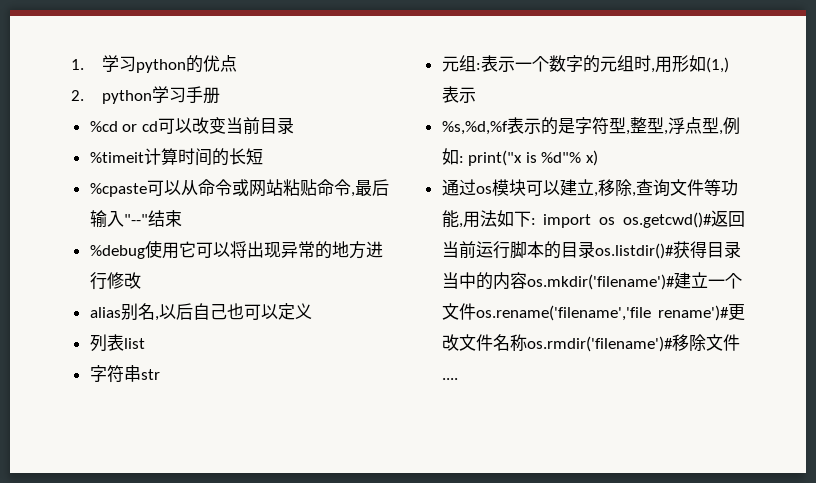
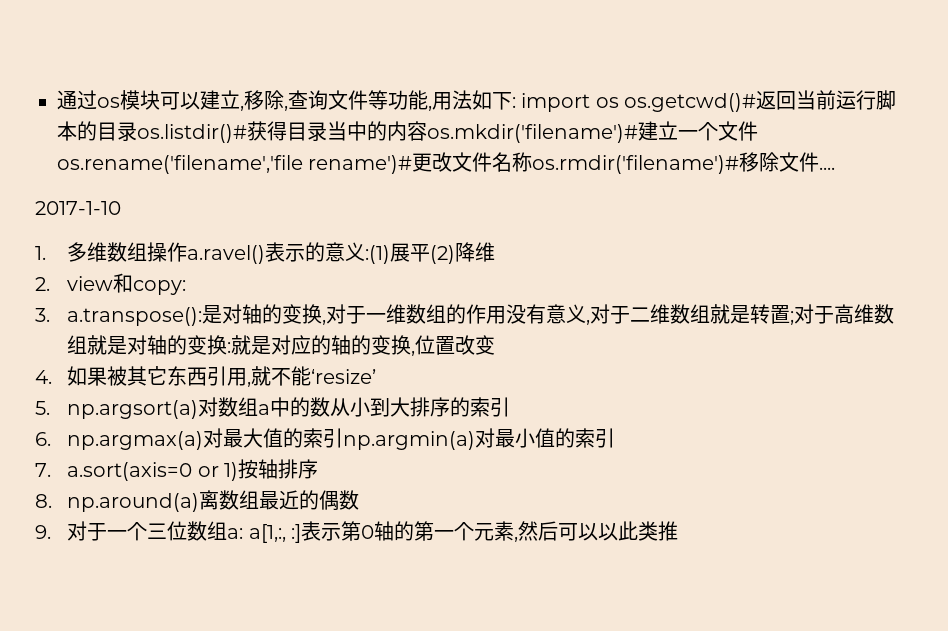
[71,55,238,73] [71,86,221,104] [89,117,294,135] [89,148,263,166] [89,179,389,197] [89,210,182,228] [89,240,383,259] [89,272,141,290] [89,303,312,321] [89,334,145,352] [89,365,160,383] [441,55,729,73] [441,86,476,103] [441,117,740,135] [441,148,599,166] 1.学习python的优点 // 2. python学习手册 // %cd or cd可以改变当前目录 // %timeit计算时间的长短 // %cpaste可以从命令或网站粘贴命令,最后输入"--"结束 // %debug使用它可以将出现异常的地方进行修改 // alias别名,以后自己也可以定义 // 列表list // 字符串str // 元组:表示一个数字的元组时,用形如(1,)表示 // %s,%d,%f表示的是字符型,整型,浮点型,例如: print("x is %d"% x) // -> (57, 100) none
(458, 379) none -> [35,201,121,215] [35,242,496,264] [35,273,187,295] [35,304,895,326] [67,335,496,356] [35,366,377,387] [35,397,511,419] [35,428,616,450] [35,459,319,481] [35,490,360,512] [35,521,679,543] // 2017-1-10 // 1.多维数组操作a.ravel()表示的意义:(1)展平(2)降维 // 2. view和copy: // 3. a.transpose():是对轴的变换,对于一维数组的作用没有意义,对于二维数组就是转置;对于高维数组就是对轴的变换:就是对应的轴的变换,位置改变 // 4.如果被其它东西引用,就不能‘resize’ // 5. np.argsort(a)对数组a中的数从小到大排序的索引 // 6. np.argmax(a)对最大值的索引np.argmin(a)对最小值的索引 // 7. a.sort(axis=0 or 1)按轴排序 // 8. np.around(a)离数组最近的偶数 // 9.对于一个三位数组a: a[1,:, :]表示第0轴的第一个元素,然后可以以此类推

